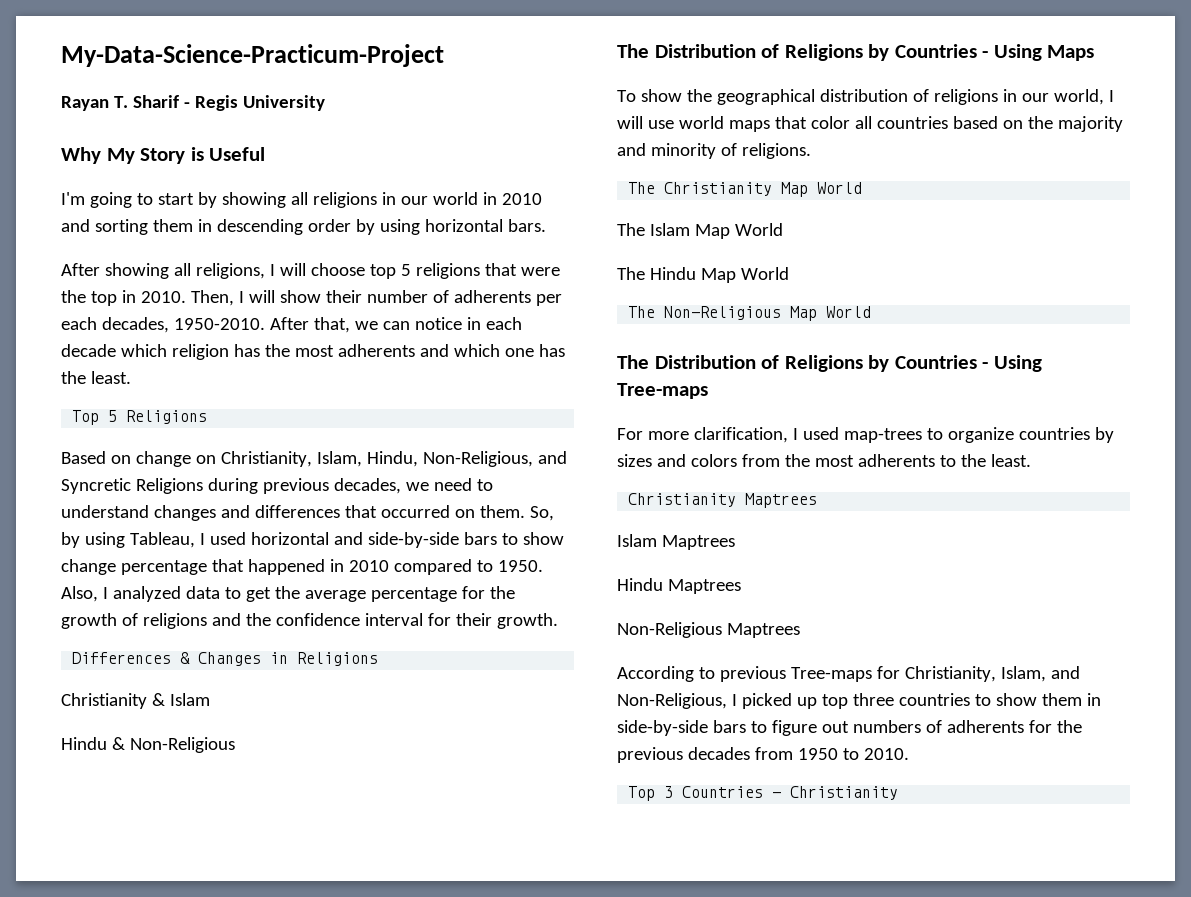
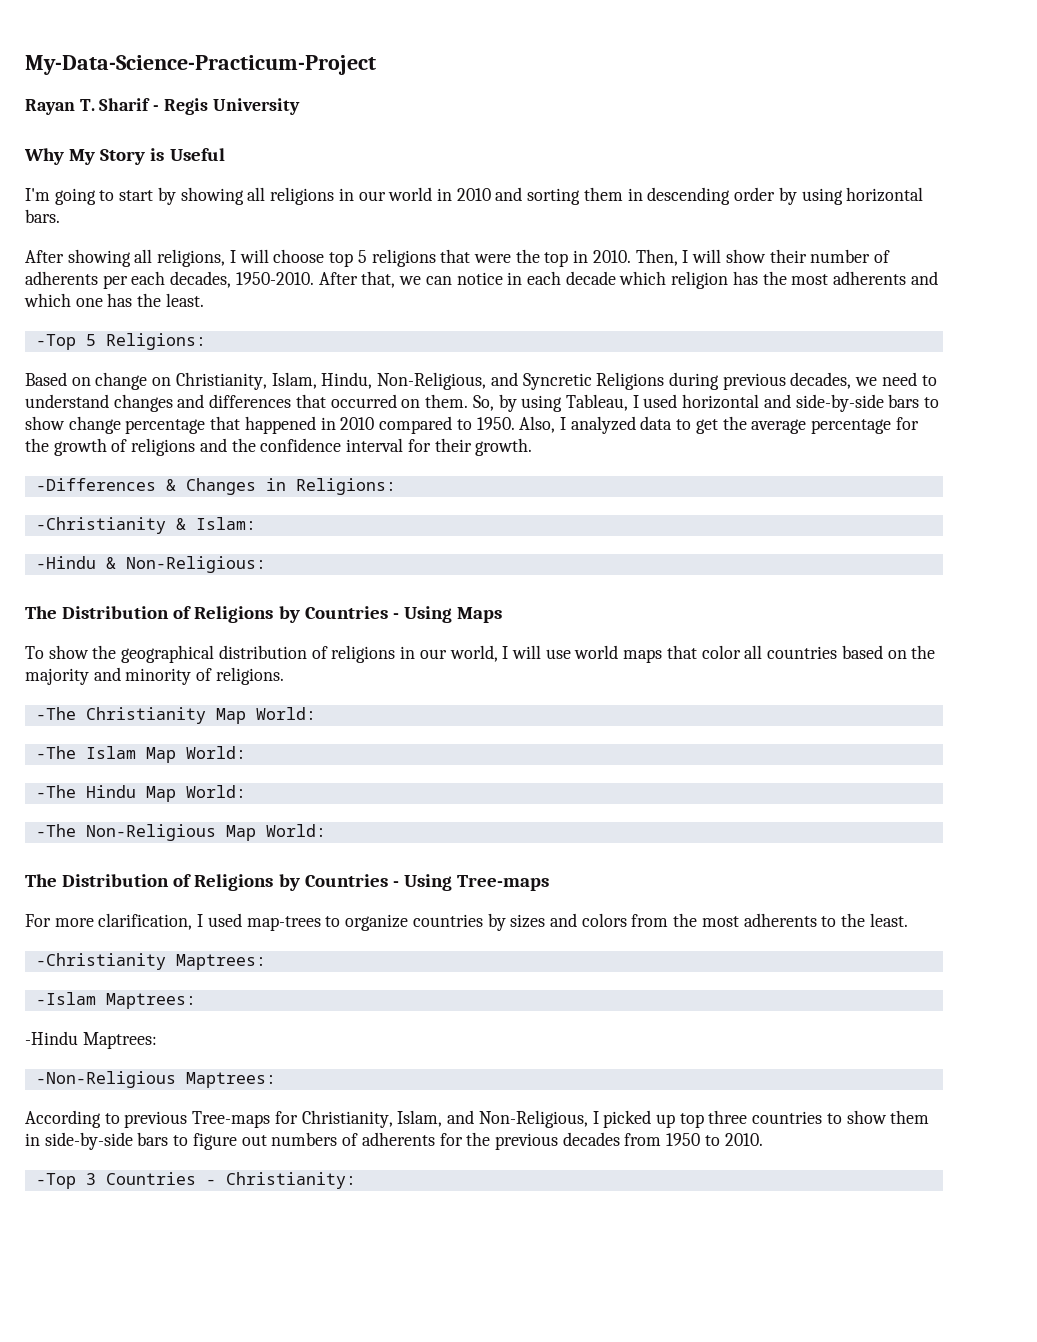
[72,410,208,425] Top 5 Religions -> [35,333,206,350] -Top 5 Religions:
[72,652,172,664] Differences -> [35,478,156,491] -Differences
[297,652,379,666] [61,693,210,709] [61,737,235,753] Religions // Christianity & Islam // Hindu & Non-Religious -> [295,478,396,495] [35,517,256,534] [35,556,266,573] Religions: // -Christianity & Islam: // -Hindu & Non-Religious:
[628,182,656,194] The -> [35,707,76,720] -The
[817,182,863,194] [617,223,783,239] [617,267,789,283] [628,306,656,318] World // The Islam Map World // The Hindu Map World // The -> [255,707,316,720] [35,746,246,763] [35,785,246,802] [35,824,76,837] World: // -The Islam Map World: // -The Hindu Map World: // -The
[826,306,872,318] World -> [265,824,326,837] World:
[628,493,818,508] [617,534,735,550] [617,578,741,594] [617,622,800,638] Christianity Maptrees // Islam Maptrees // Hindu Maptrees // Non-Religious Maptrees -> [35,953,266,970] [35,992,196,1009] [25,1031,157,1049] [35,1071,276,1088] -Christianity Maptrees: // -Islam Maptrees: // -Hindu Maptrees: // -Non-Religious Maptrees:
[628,786,656,801] Top -> [35,1173,76,1189] -Top
[790,786,899,800] Christianity -> [225,1172,356,1189] Christianity:

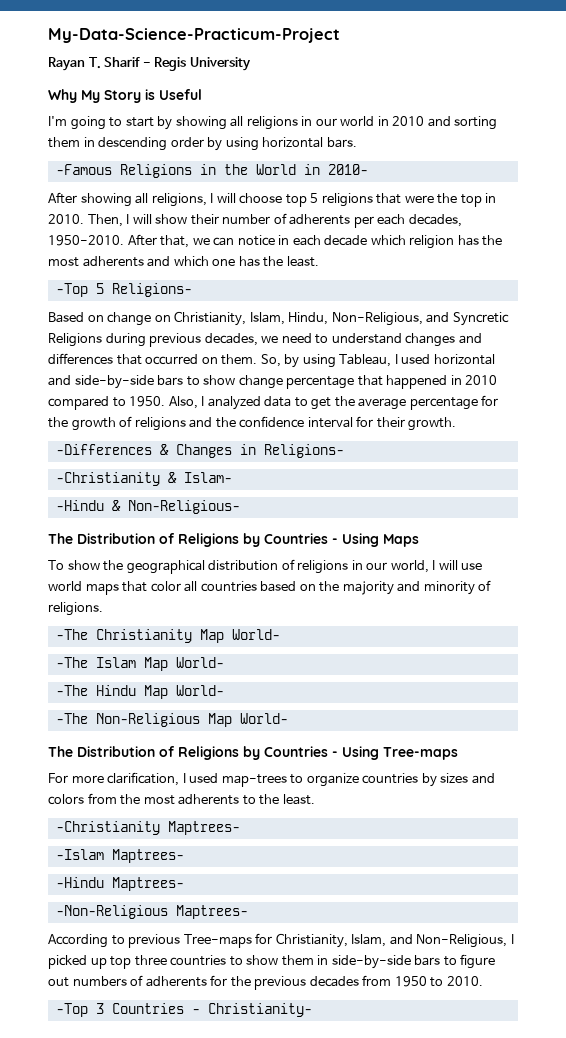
(60, 216) none -> [55,164,368,178] // -Famous Religions in the World in 2010-
[105,333,206,350] Religions: -> [111,283,192,297] Religions-
[295,478,396,495] Religions: -> [263,444,344,458] Religions-
[195,517,256,530] Islam: -> [183,472,232,483] Islam-
[125,556,266,573] Non-Religious: -> [127,500,240,514] Non-Religious-
[255,707,316,720] World: -> [231,629,280,640] World-
[185,746,246,759] World: -> [175,657,224,668] World-
[185,785,246,798] World: -> [175,685,224,696] World-
[265,824,326,837] World: -> [239,713,288,724] World-
[175,954,266,970] Maptrees: -> [167,821,240,835] Maptrees-
[105,993,196,1009] [25,1031,157,1049] Maptrees: // -Hindu Maptrees: -> [111,849,184,863] [55,877,184,891] Maptrees- // -Hindu Maptrees-
[185,1072,276,1088] Maptrees: -> [175,905,248,919] Maptrees-
[225,1172,356,1189] Christianity: -> [207,1003,312,1017] Christianity-

